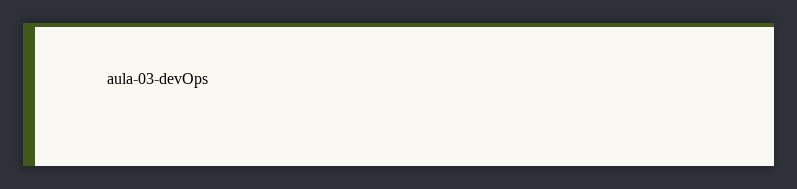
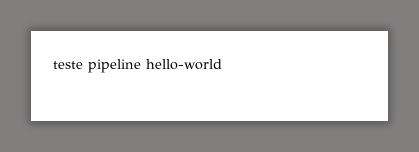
[107,73,208,88] aula-03-devOps -> [53,59,222,73] teste pipeline hello-world

